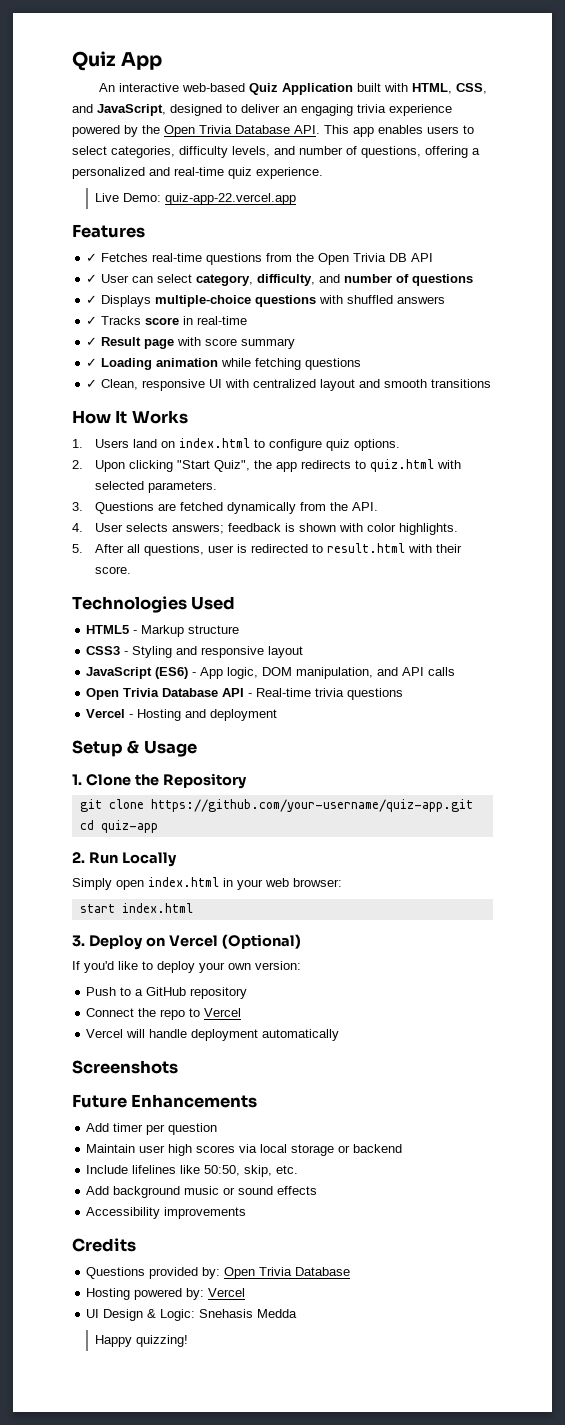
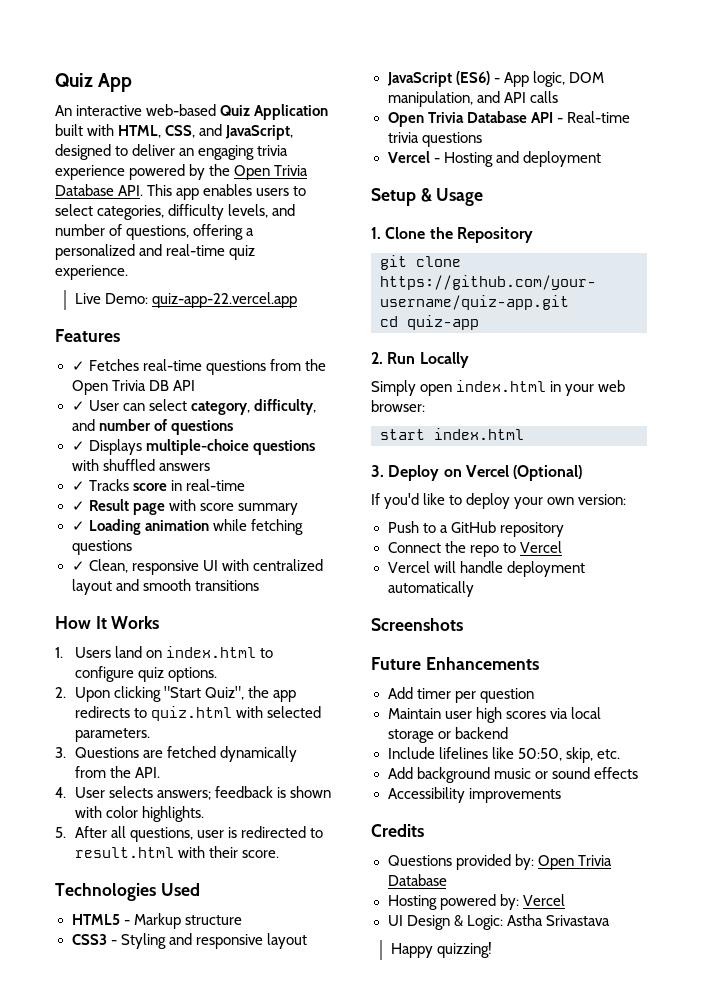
[199,1309,298,1318] Snehasis Medda -> [506,914,610,926] Astha Srivastava

